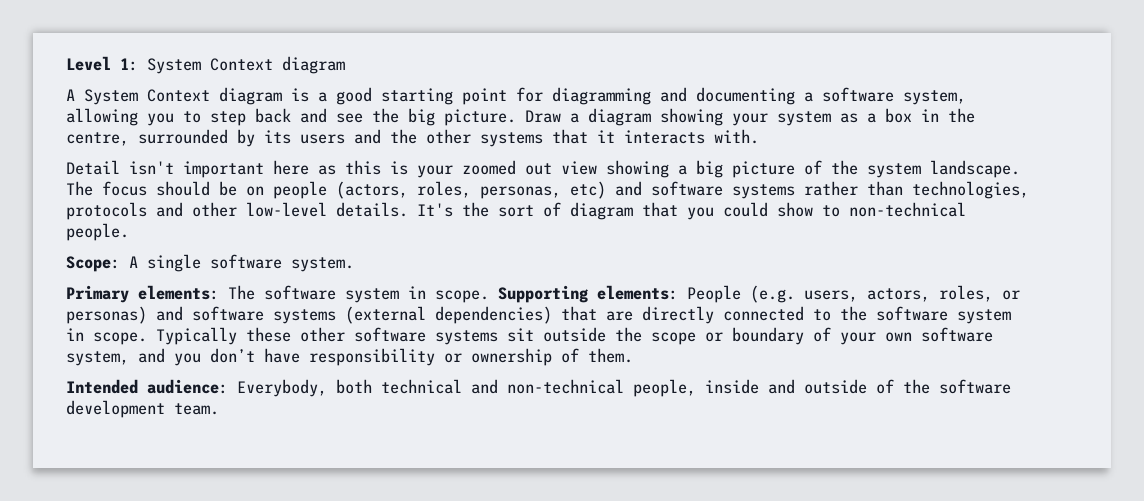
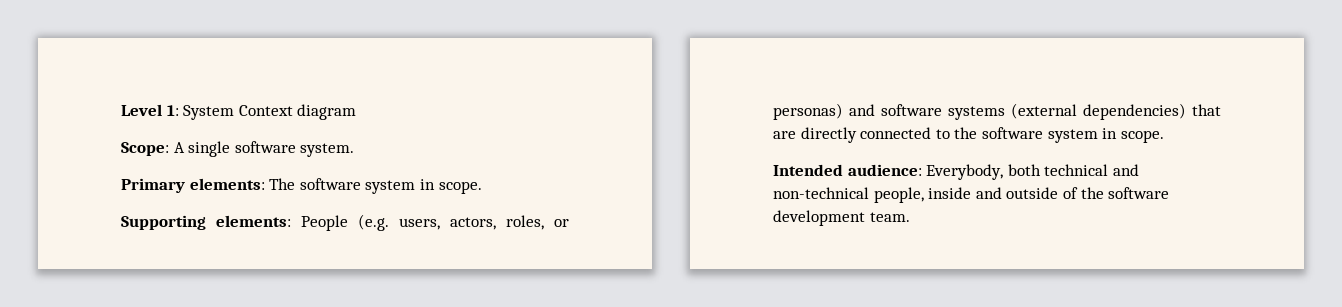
[66,87,966,105] [66,108,975,126] [66,129,759,147] [66,160,1020,178] [66,181,1029,199] [66,202,966,220] [66,223,129,241] // A System Context diagram is a good starting point for diagramming and documenting a software system, allowing you to step back and see the big picture. Draw a diagram showing your system as a box in the centre, surrounded by its users and the other systems that it interacts with. // Detail isn't important here as this is your zoomed out view showing a big picture of the system landscape. The focus should be on people (actors, roles, personas, etc) and software systems rather than technologies, protocols and other low-level details. It's the sort of diagram that you could show to non-technical people. -> (357, 112) none
(489, 296) none -> (482, 187) //
[156,327,993,345] [66,348,633,366] Typically these other software systems sit outside the scope or boundary of your own software system, and you don’t have responsibility or ownership of them. -> (1164, 136) none

